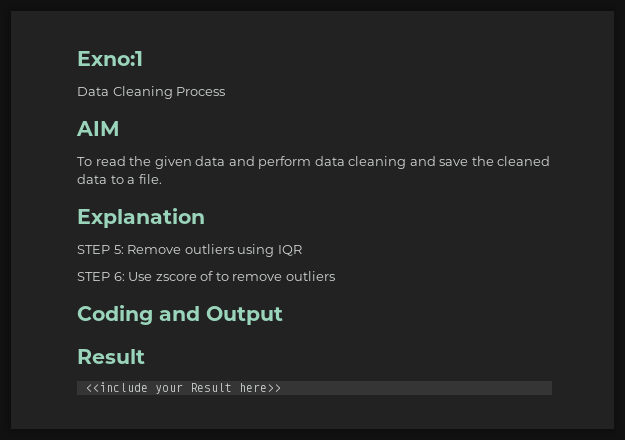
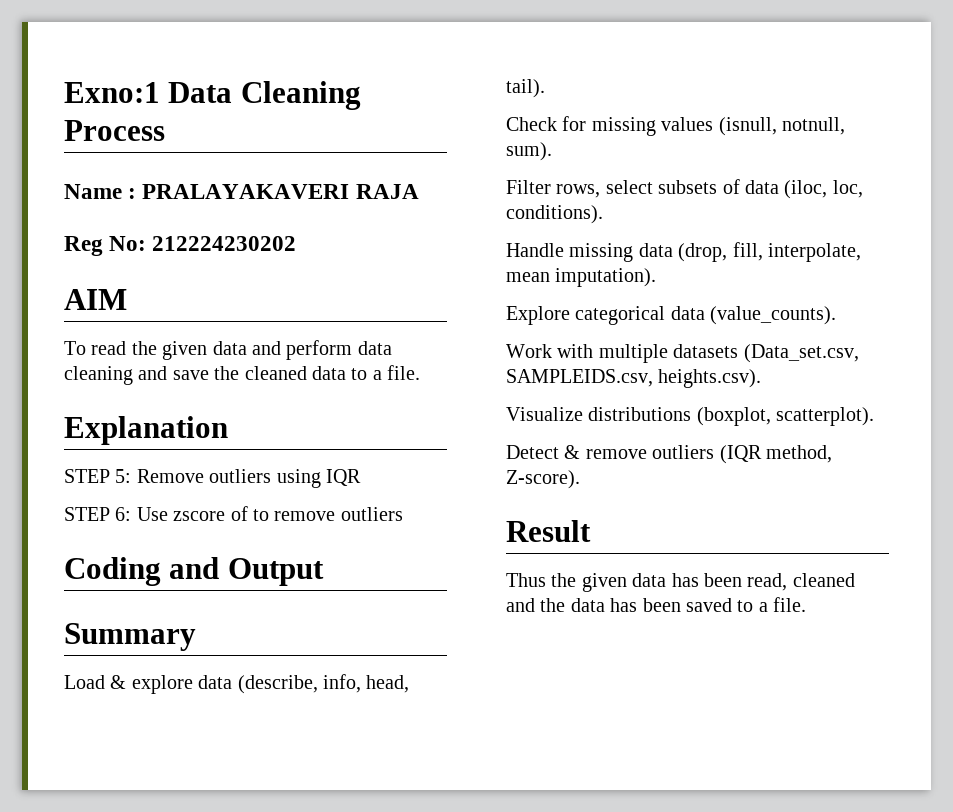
(143, 58) // -> (160, 92) none
(226, 91) none -> [64,184,419,199] [64,236,297,256] // Name : PRALAYAKAVERI RAJA // Reg No: 212224230202
[77,349,145,364] [84,382,281,394] Result // <<include your Result here>> -> [64,623,196,651] [64,674,410,694] [506,79,545,98] [506,116,845,136] [506,142,552,161] [506,179,863,199] [506,205,603,224] [506,242,861,262] [506,268,657,287] [506,306,837,325] [506,344,859,363] [506,369,762,388] [506,407,875,426] [506,445,832,464] [506,470,580,489] [506,520,591,542] [506,573,855,592] [506,597,807,612] Summary // Load & explore data (describe, info, head, tail). // Check for missing values (isnull, notnull, sum). // Filter rows, select subsets of data (iloc, loc, conditions). // Handle missing data (drop, fill, interpolate, mean imputation). // Explore categorical data (value_counts). // Work with multiple datasets (Data_set.csv, SAMPLEIDS.csv, heights.csv). // Visualize distributions (boxplot, scatterplot). // Detect & remove outliers (IQR method, Z-score). // Result // Thus the given data has been read, cleaned and the data has been saved to a file.

